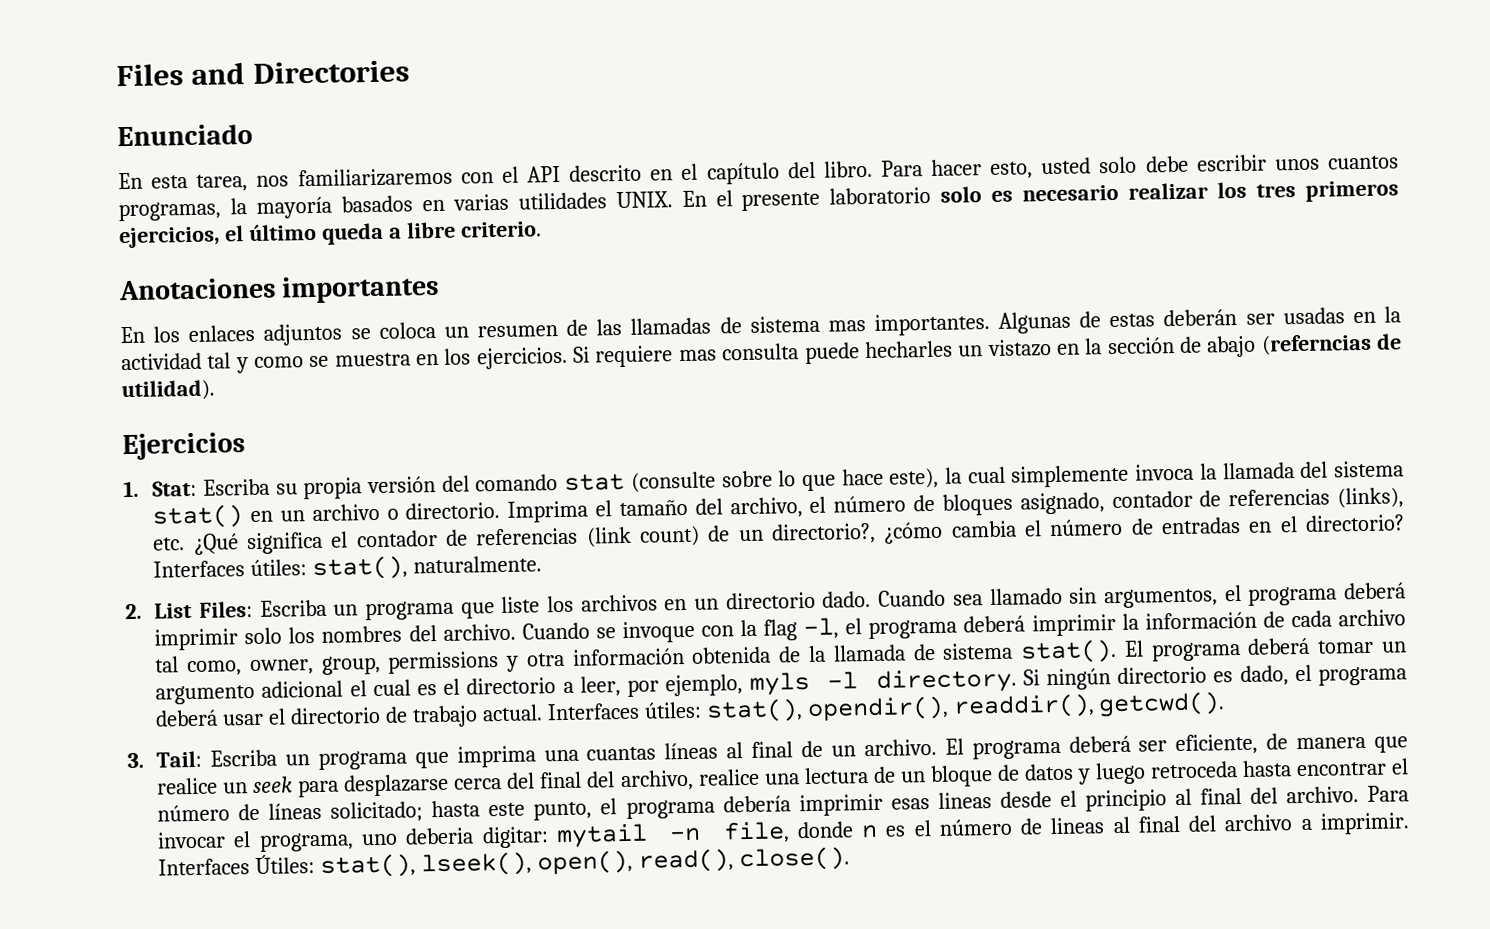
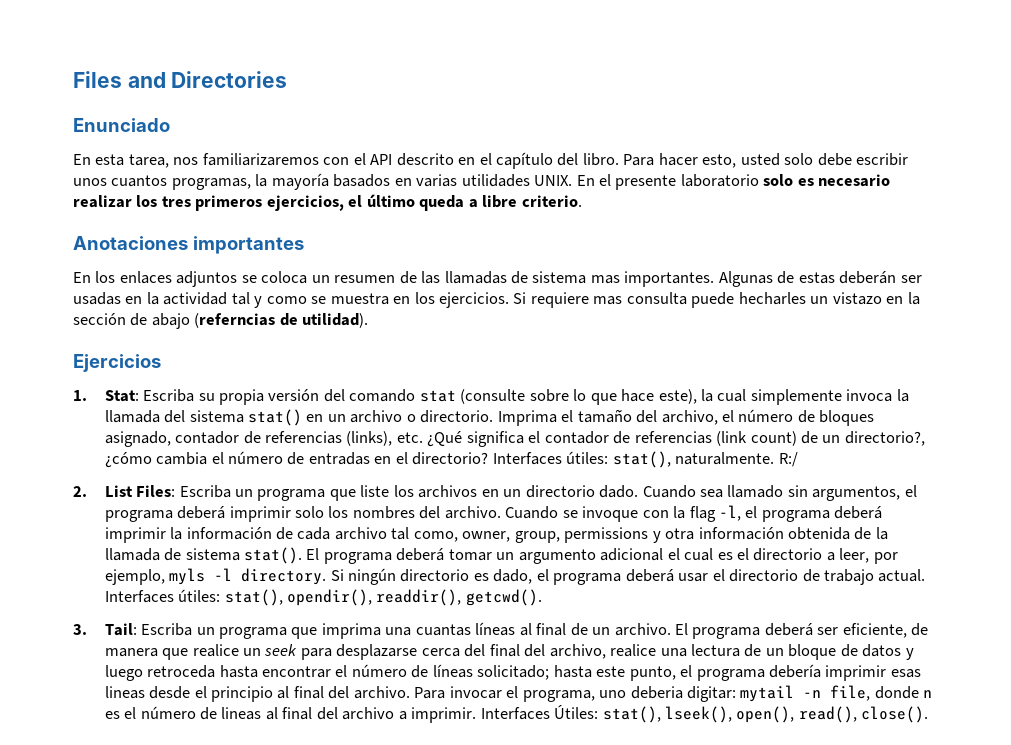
(542, 564) none -> [778,452,798,467] R:/

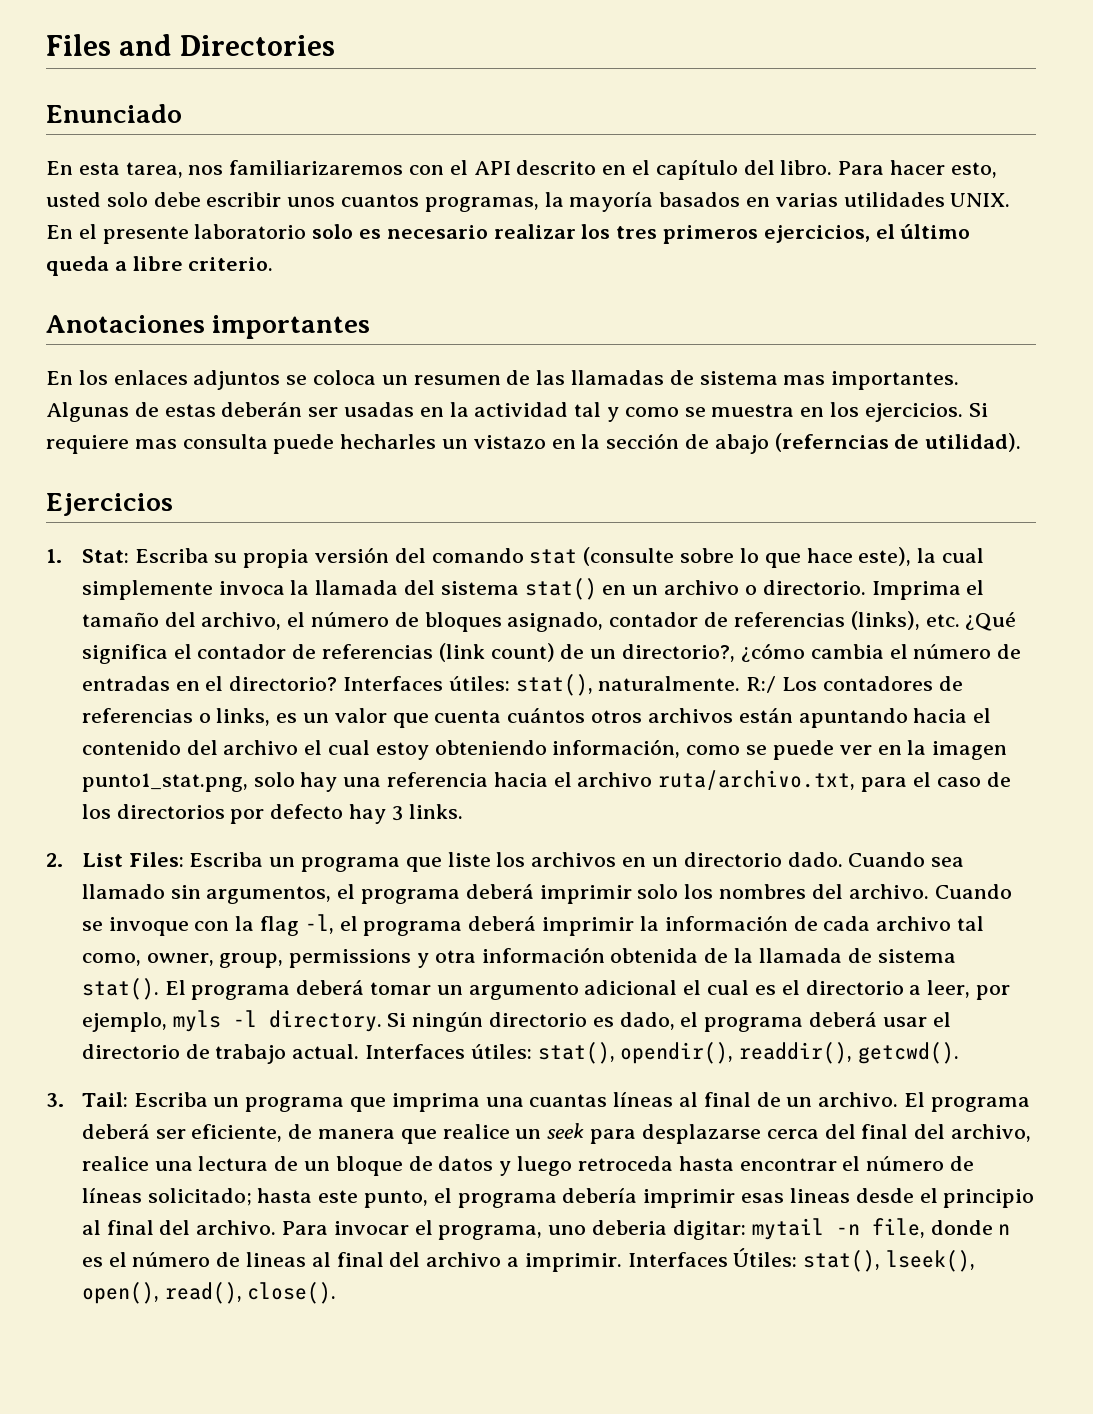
(798, 459) none -> [782,676,963,691] [81,708,992,728] [81,739,1008,760] [81,770,1011,792] [81,804,463,824] Los contadores de referencias o links, es un valor que cuenta cuántos otros archivos están apuntando hacia el contenido del archivo el cual estoy obteniendo información, como se puede ver en la imagen punto1_stat.png, solo hay una referencia hacia el archivo ruta/archivo.txt, para el caso de los directorios por defecto hay 3 links.

